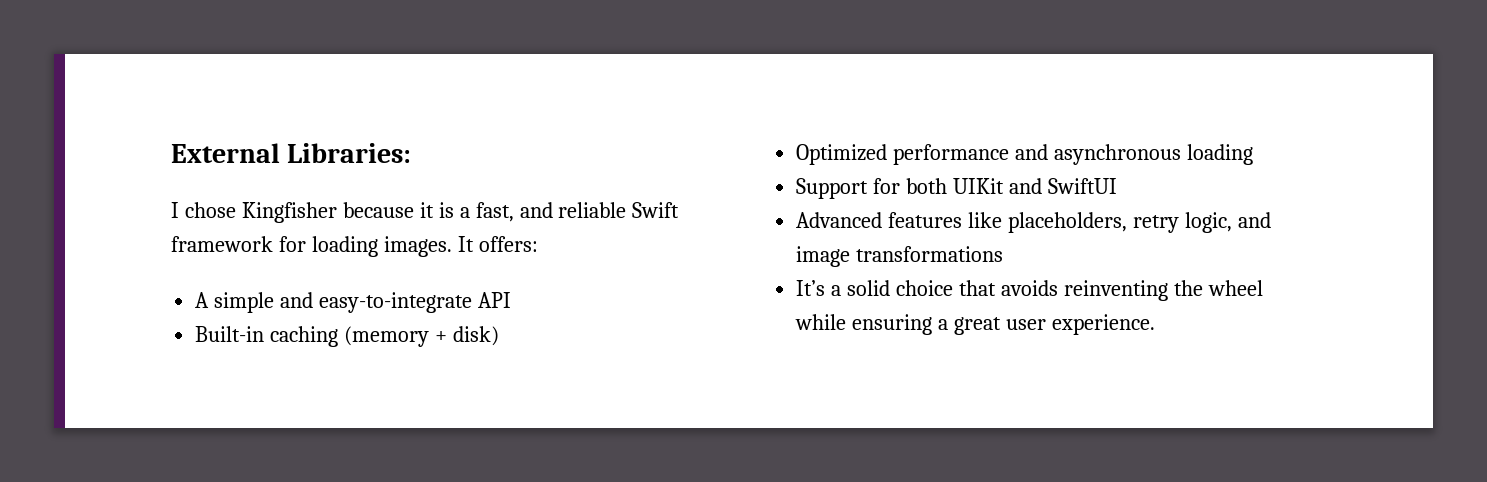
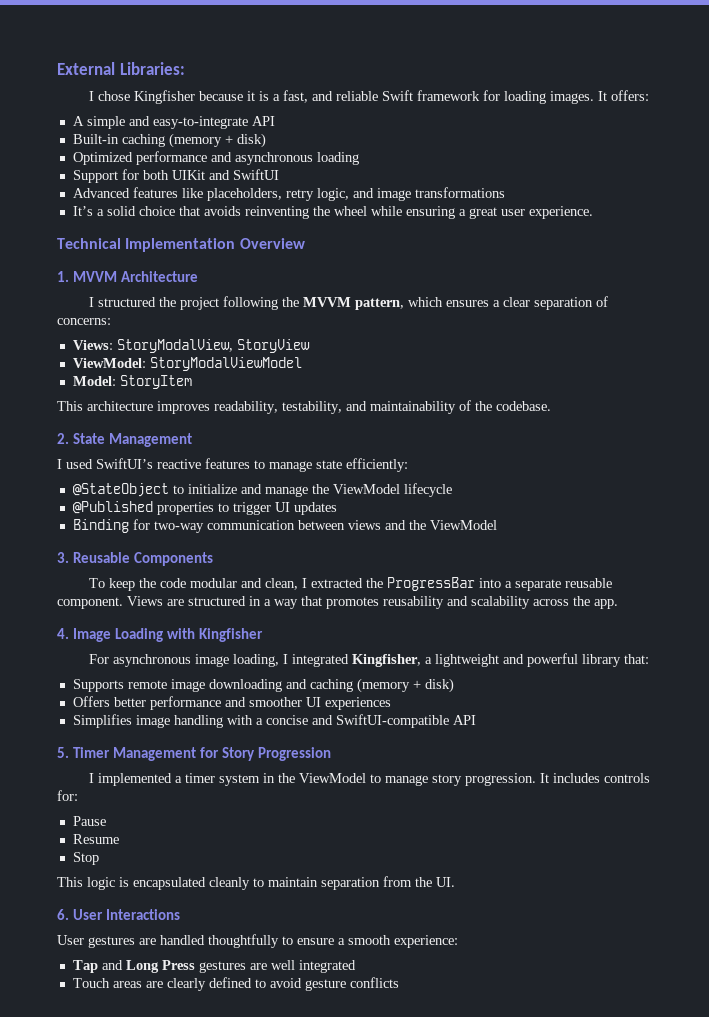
(1155, 324) none -> [57,238,305,252] [57,271,199,282] [88,296,608,310] [57,318,111,325] [72,339,310,353] [72,357,302,371] [72,375,192,389] [57,400,551,414] [57,433,193,447] [57,458,408,472] [72,483,452,497] [72,501,337,515] [72,519,497,533] [57,552,214,566] [88,577,612,591] [57,596,618,609] [57,628,264,642] [88,653,649,667] [72,678,454,693] [72,696,391,710] [72,714,476,728] [57,747,332,761] [88,773,650,786] [57,790,78,801] [72,816,106,826] [72,834,119,844] [72,852,99,865] [57,876,455,890] [57,909,181,920] [57,934,458,948] [72,960,356,973] [72,977,399,991] // Technical Implementation Overview // 1. MVVM Architecture // I structured the project following the MVVM pattern, which ensures a clear separation of concerns: // Views: StoryModalView, StoryView // ViewModel: StoryModalViewModel // Model: StoryItem // This architecture improves readability, testability, and maintainability of the codebase. // 2. State Management // I used SwiftUI’s reactive features to manage state efficiently: // @StateObject to initialize and manage the ViewModel lifecycle // @Published properties to trigger UI updates // Binding for two-way communication between views and the ViewModel // 3. Reusable Components // To keep the code modular and clean, I extracted the ProgressBar into a separate reusable component. Views are structured in a way that promotes reusability and scalability across the app. // 4. Image Loading with Kingfisher // For asynchronous image loading, I integrated Kingfisher, a lightweight and powerful library that: // Supports remote image downloading and caching (memory + disk) // Offers better performance and smoother UI experiences // Simplifies image handling with a concise and SwiftUI-compatible API // 5. Timer Management for Story Progression // I implemented a timer system in the ViewModel to manage story progression. It includes controls for: // Pause // Resume // Stop // This logic is encapsulated cleanly to maintain separation from the UI. // 6. User Interactions // User gestures are handled thoughtfully to ensure a smooth experience: // Tap and Long Press gestures are well integrated // Touch areas are clearly defined to avoid gesture conflicts

